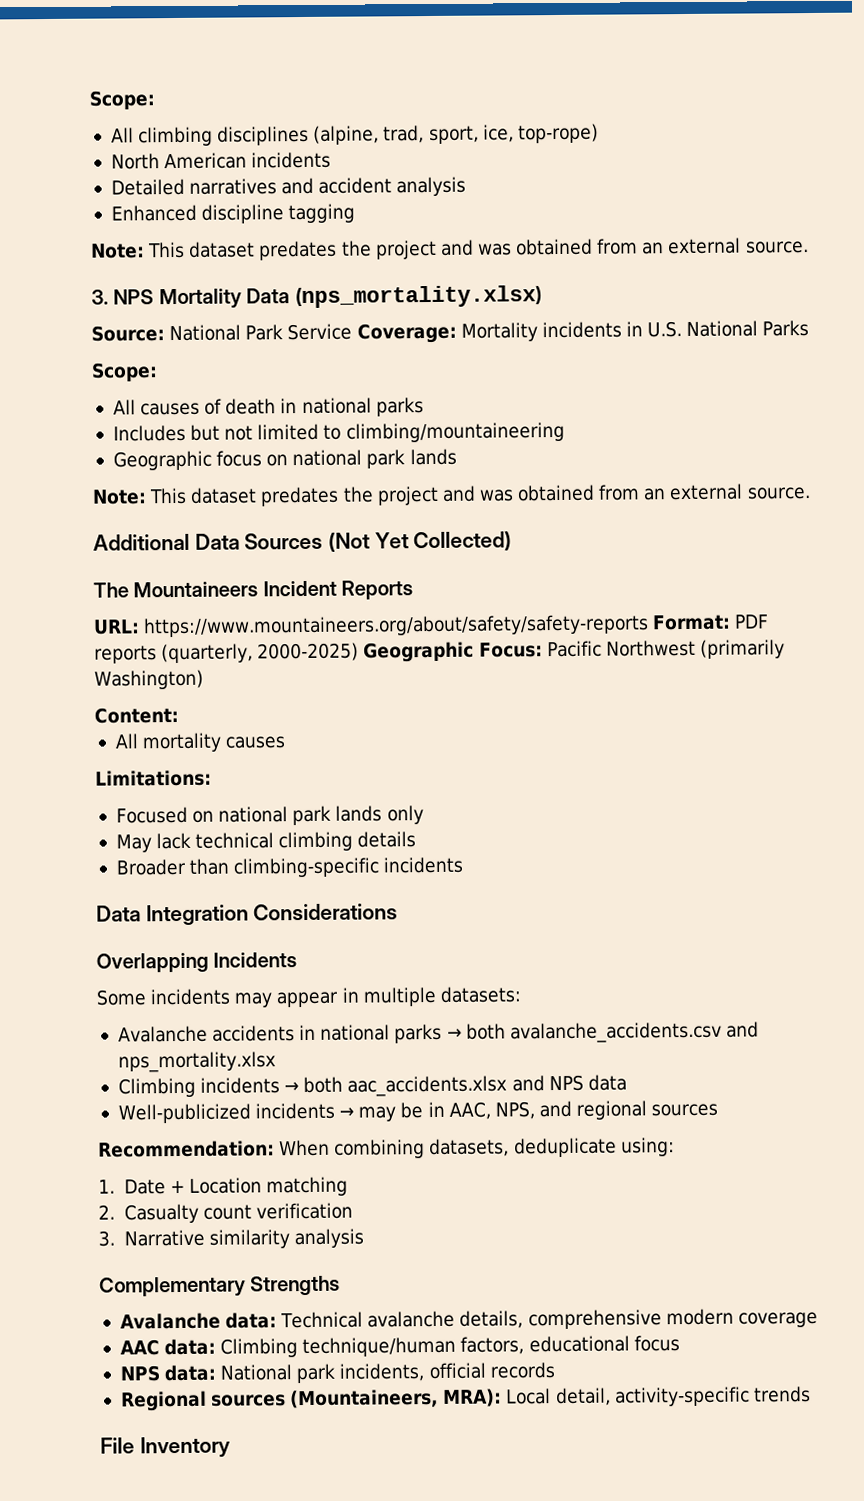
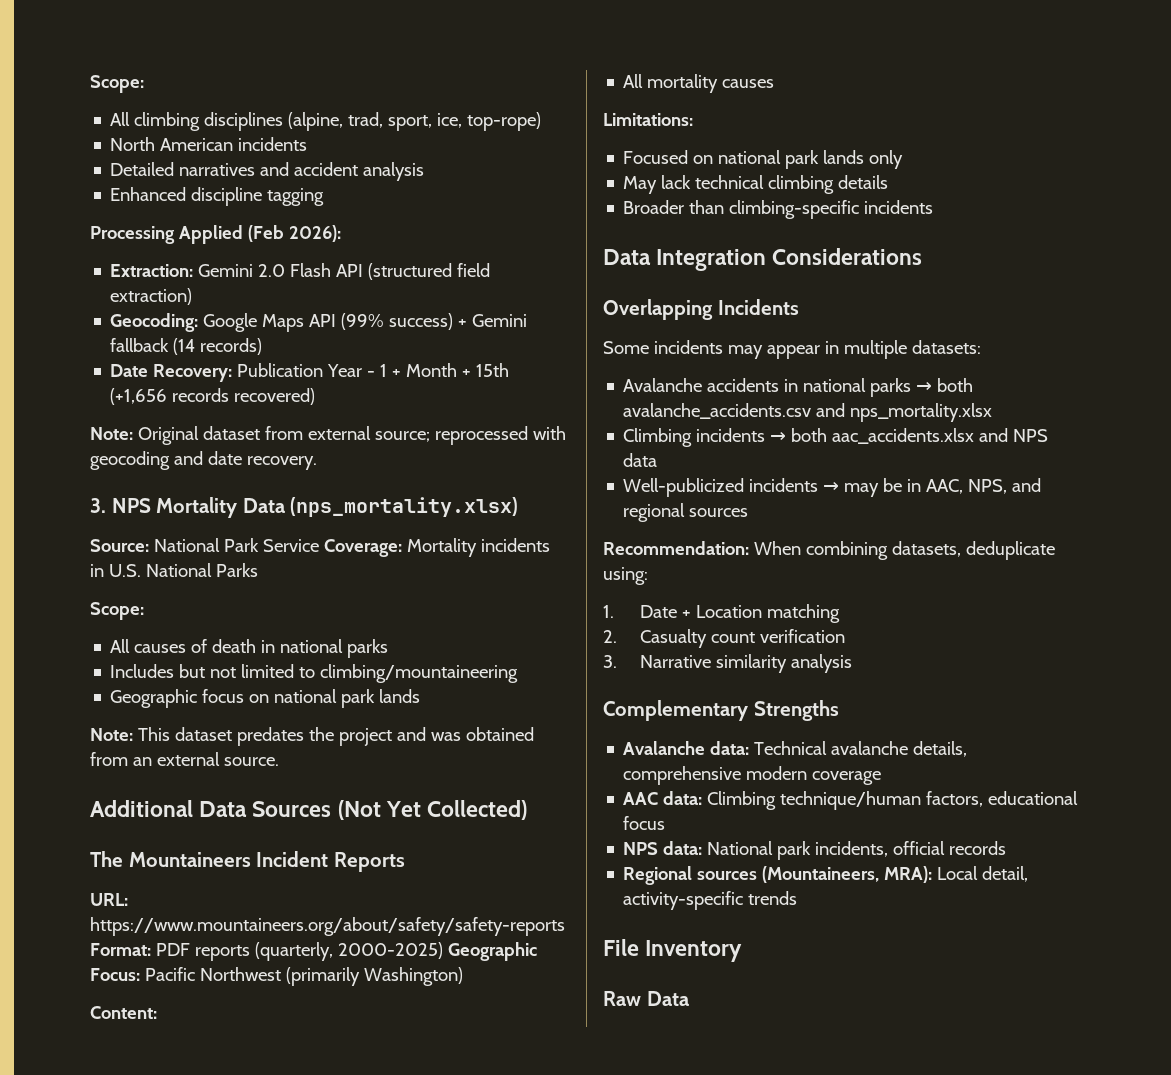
[91,237,809,261] Note: This dataset predates the project and was obtained from an external source. -> [90,225,341,244] [110,263,491,280] [110,288,193,305] [110,313,528,332] [110,338,263,355] [110,363,510,382] [110,388,316,405] [90,426,566,445] [90,451,317,470] Processing Applied (Feb 2026): // Extraction: Gemini 2.0 Flash API (structured field extraction) // Geocoding: Google Maps API (99% success) + Gemini fallback (14 records) // Date Recovery: Publication Year - 1 + Month + 15th (+1,656 records recovered) // Note: Original dataset from external source; reprocessed with geocoding and date recovery.
(231, 1447) none -> [603,991,689,1006] // Raw Data

